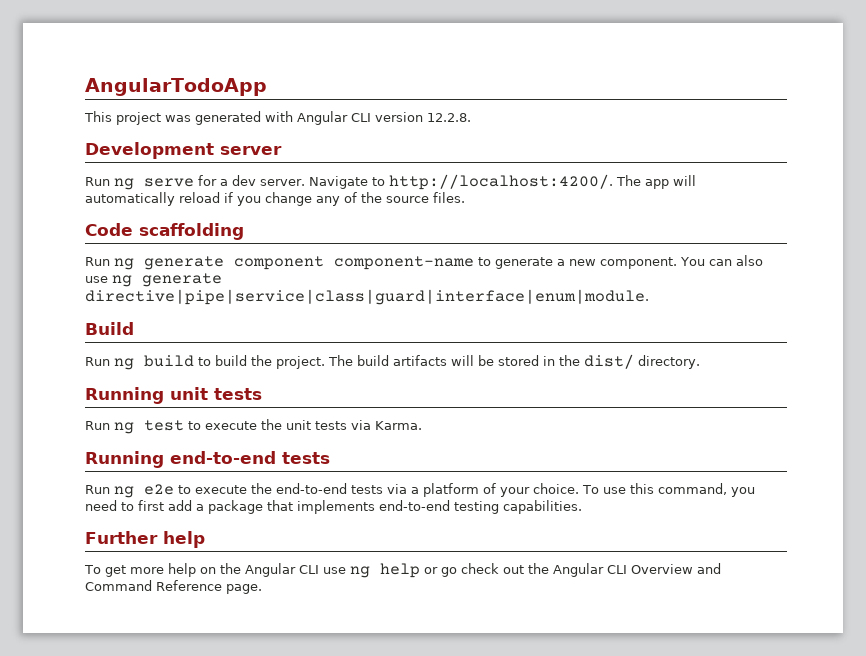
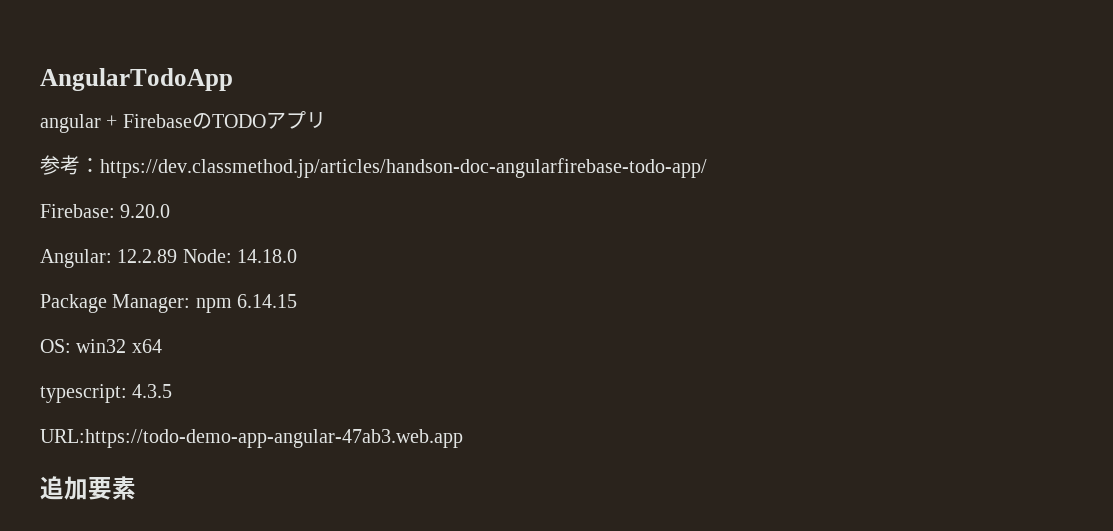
[84,111,471,125] [85,142,282,159] [85,174,696,190] [85,192,465,206] [85,223,244,240] [85,255,763,270] [85,273,222,287] [85,289,649,305] [85,322,134,335] [85,354,700,370] [85,387,262,404] [85,419,422,434] [85,451,330,468] [85,483,755,498] [85,500,582,514] [85,531,205,548] [84,563,721,578] [85,580,262,594] This project was generated with Angular CLI version 12.2.8. // Development server // Run ng serve for a dev server. Navigate to http://localhost:4200/. The app will automatically reload if you change any of the source files. // Code scaffolding // Run ng generate component component-name to generate a new component. You can also use ng generate directive|pipe|service|class|guard|interface|enum|module. // Build // Run ng build to build the project. The build artifacts will be stored in the dist/ directory. // Running unit tests // Run ng test to execute the unit tests via Karma. // Running end-to-end tests // Run ng e2e to execute the end-to-end tests via a platform of your choice. To use this command, you need to first add a package that implements end-to-end testing capabilities. // Further help // To get more help on the Angular CLI use ng help or go check out the Angular CLI Overview and Command Reference page. -> [40,111,326,133] [40,155,707,178] [40,204,171,218] [40,249,298,268] [40,294,298,313] [40,339,162,353] [40,384,173,403] [40,429,463,448] [40,476,136,500] angular + FirebaseのTODOアプリ // 参考：https://dev.classmethod.jp/articles/handson-doc-angularfirebase-todo-app/ // Firebase: 9.20.0 // Angular: 12.2.89 Node: 14.18.0 // Package Manager: npm 6.14.15 // OS: win32 x64 // typescript: 4.3.5 // URL:https://todo-demo-app-angular-47ab3.web.app // 追加要素

